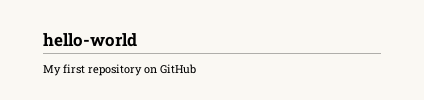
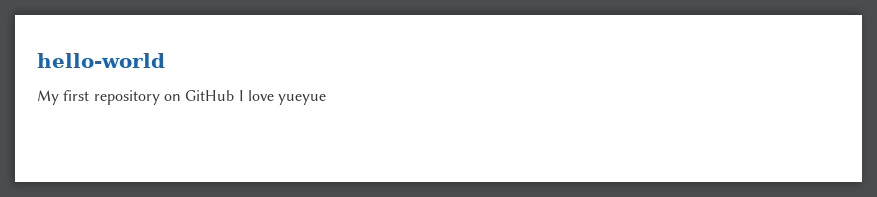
(196, 69) none -> [238,90,327,105] I love yueyue

